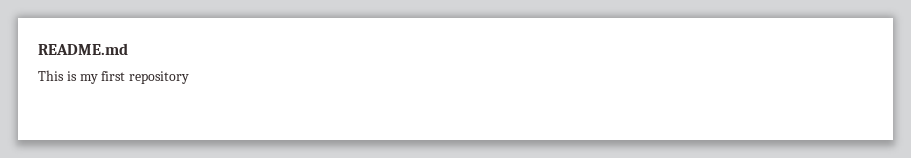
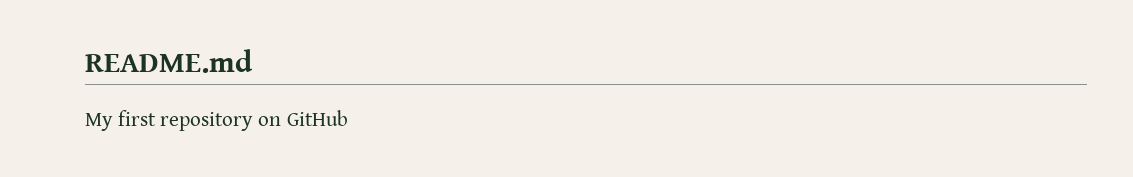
[38,70,190,84] This is my first repository -> [85,110,348,131] My first repository on GitHub

